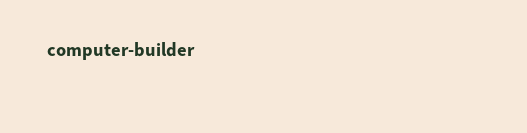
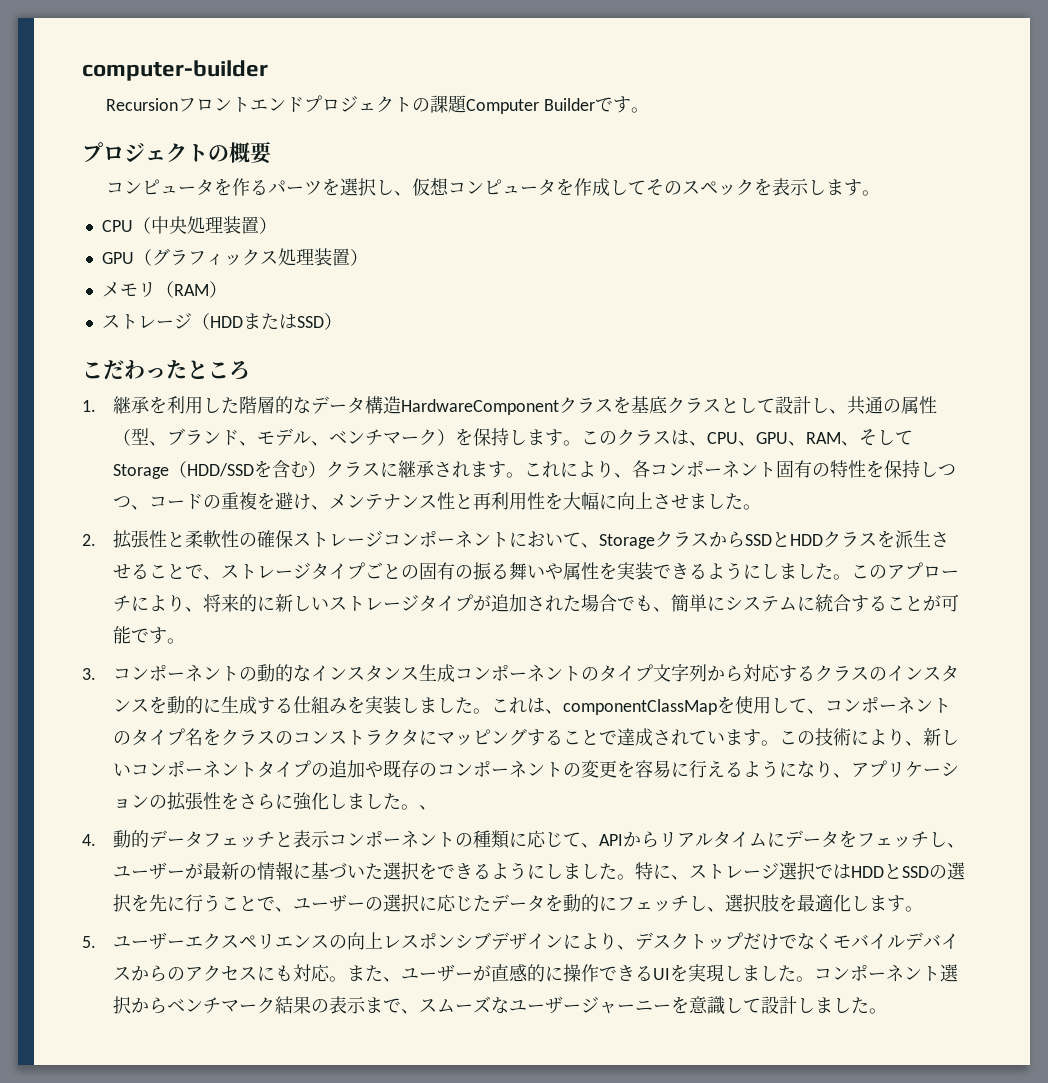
(195, 51) none -> [106,95,650,114] [82,141,272,164] [106,177,881,196] [101,216,277,234] [101,248,368,266] [101,281,227,298] [101,313,342,330] [82,359,250,380] [82,396,937,415] [112,428,913,446] [112,460,956,479] [112,492,761,510] [82,530,949,549] [112,562,959,580] [112,594,959,612] [112,626,185,644] [82,663,959,682] [112,696,951,715] [112,728,959,746] [112,760,959,778] [112,792,437,811] [82,830,965,849] [112,861,966,880] [112,894,923,912] [82,932,959,950] [112,964,959,982] [112,996,887,1015] // Recursionフロントエンドプロジェクトの課題Computer Builderです。 // プロジェクトの概要 // コンピュータを作るパーツを選択し、仮想コンピュータを作成してそのスペックを表示します。 // CPU（中央処理装置） // GPU（グラフィックス処理装置） // メモリ（RAM） // ストレージ（HDDまたはSSD） // こだわったところ // 1.継承を利用した階層的なデータ構造HardwareComponentクラスを基底クラスとして設計し、共通の属性（型、ブランド、モデル、ベンチマーク）を保持します。このクラスは、CPU、GPU、RAM、そしてStorage（HDD/SSDを含む）クラスに継承されます。これにより、各コンポーネント固有の特性を保持しつつ、コードの重複を避け、メンテナンス性と再利用性を大幅に向上させました。 // 2.拡張性と柔軟性の確保ストレージコンポーネントにおいて、StorageクラスからSSDとHDDクラスを派生させることで、ストレージタイプごとの固有の振る舞いや属性を実装できるようにしました。このアプローチにより、将来的に新しいストレージタイプが追加された場合でも、簡単にシステムに統合することが可能です。 // 3.コンポーネントの動的なインスタンス生成コンポーネントのタイプ文字列から対応するクラスのインスタンスを動的に生成する仕組みを実装しました。これは、componentClassMapを使用して、コンポーネントのタイプ名をクラスのコンストラクタにマッピングすることで達成されています。この技術により、新しいコンポーネントタイプの追加や既存のコンポーネントの変更を容易に行えるようになり、アプリケーションの拡張性をさらに強化しました。、 // 4.動的データフェッチと表示コンポーネントの種類に応じて、APIからリアルタイムにデータをフェッチし、ユーザーが最新の情報に基づいた選択をできるようにしました。特に、ストレージ選択ではHDDとSSDの選択を先に行うことで、ユーザーの選択に応じたデータを動的にフェッチし、選択肢を最適化します。 // 5.ユーザーエクスペリエンスの向上レスポンシブデザインにより、デスクトップだけでなくモバイルデバイスからのアクセスにも対応。また、ユーザーが直感的に操作できるUIを実現しました。コンポーネント選択からベンチマーク結果の表示まで、スムーズなユーザージャーニーを意識して設計しました。

